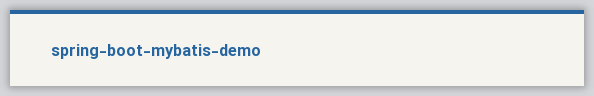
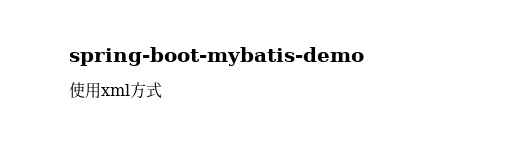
(261, 51) none -> [69,82,162,99] // 使用xml方式

